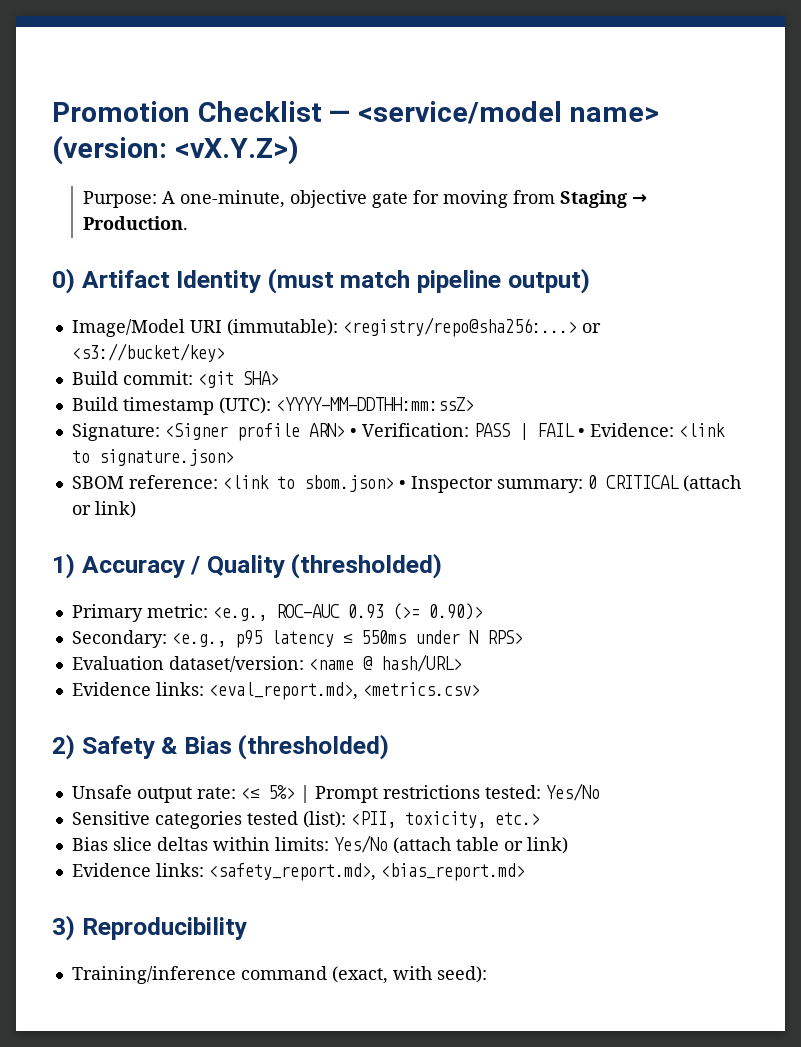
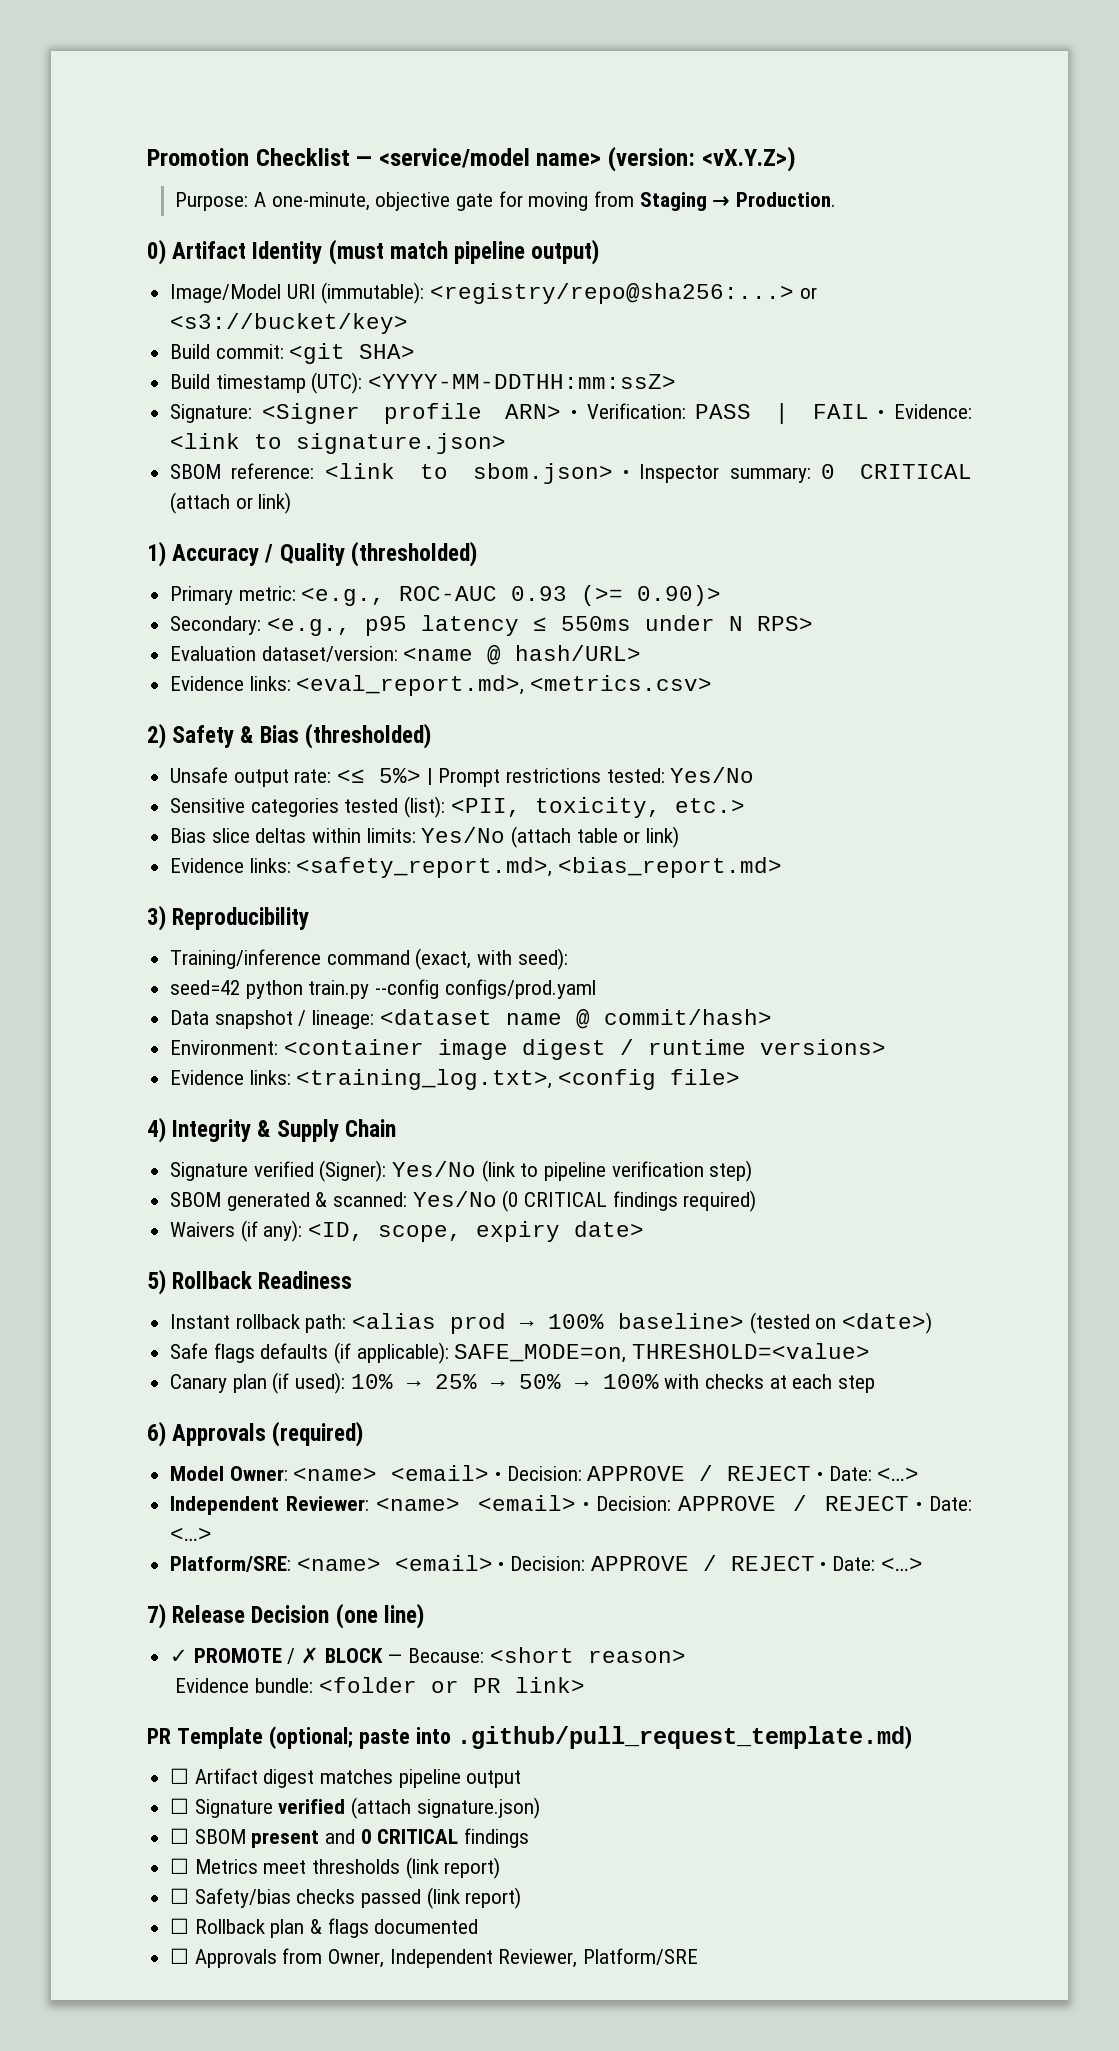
(487, 974) none -> [170,979,596,999] [170,1009,772,1029] [170,1039,886,1060] [170,1069,741,1090] [147,1117,396,1143] [170,1160,753,1182] [170,1190,757,1212] [170,1220,645,1242] [147,1269,353,1295] [170,1312,933,1334] [170,1342,871,1364] [170,1372,876,1394] [147,1421,364,1447] [170,1465,920,1481] [170,1495,972,1515] [170,1527,213,1541] [170,1555,923,1572] [147,1603,424,1629] [170,1647,686,1664] [175,1677,585,1693] [147,1726,912,1749] [170,1768,522,1788] [170,1797,540,1819] [170,1828,530,1848] [170,1857,501,1879] [170,1887,522,1909] [170,1918,479,1938] [170,1948,699,1968] // seed=42 python train.py --config configs/prod.yaml // Data snapshot / lineage: <dataset name @ commit/hash> // Environment: <container image digest / runtime versions> // Evidence links: <training_log.txt>, <config file> // 4) Integrity & Supply Chain // Signature verified (Signer): Yes/No (link to pipeline verification step) // SBOM generated & scanned: Yes/No (0 CRITICAL findings required) // Waivers (if any): <ID, scope, expiry date> // 5) Rollback Readiness // Instant rollback path: <alias prod → 100% baseline> (tested on <date>) // Safe flags defaults (if applicable): SAFE_MODE=on, THRESHOLD=<value> // Canary plan (if used): 10% → 25% → 50% → 100% with checks at each step // 6) Approvals (required) // Model Owner: <name> <email> • Decision: APPROVE / REJECT • Date: <…> // Independent Reviewer: <name> <email> • Decision: APPROVE / REJECT • Date: <…> // Platform/SRE: <name> <email> • Decision: APPROVE / REJECT • Date: <…> // 7) Release Decision (one line) // ✓ PROMOTE / ✗ BLOCK — Because: <short reason> // Evidence bundle: <folder or PR link> // PR Template (optional; paste into .github/pull_request_template.md) // ☐ Artifact digest matches pipeline output // ☐ Signature verified (attach signature.json) // ☐ SBOM present and 0 CRITICAL findings // ☐ Metrics meet thresholds (link report) // ☐ Safety/bias checks passed (link report) // ☐ Rollback plan & flags documented // ☐ Approvals from Owner, Independent Reviewer, Platform/SRE

